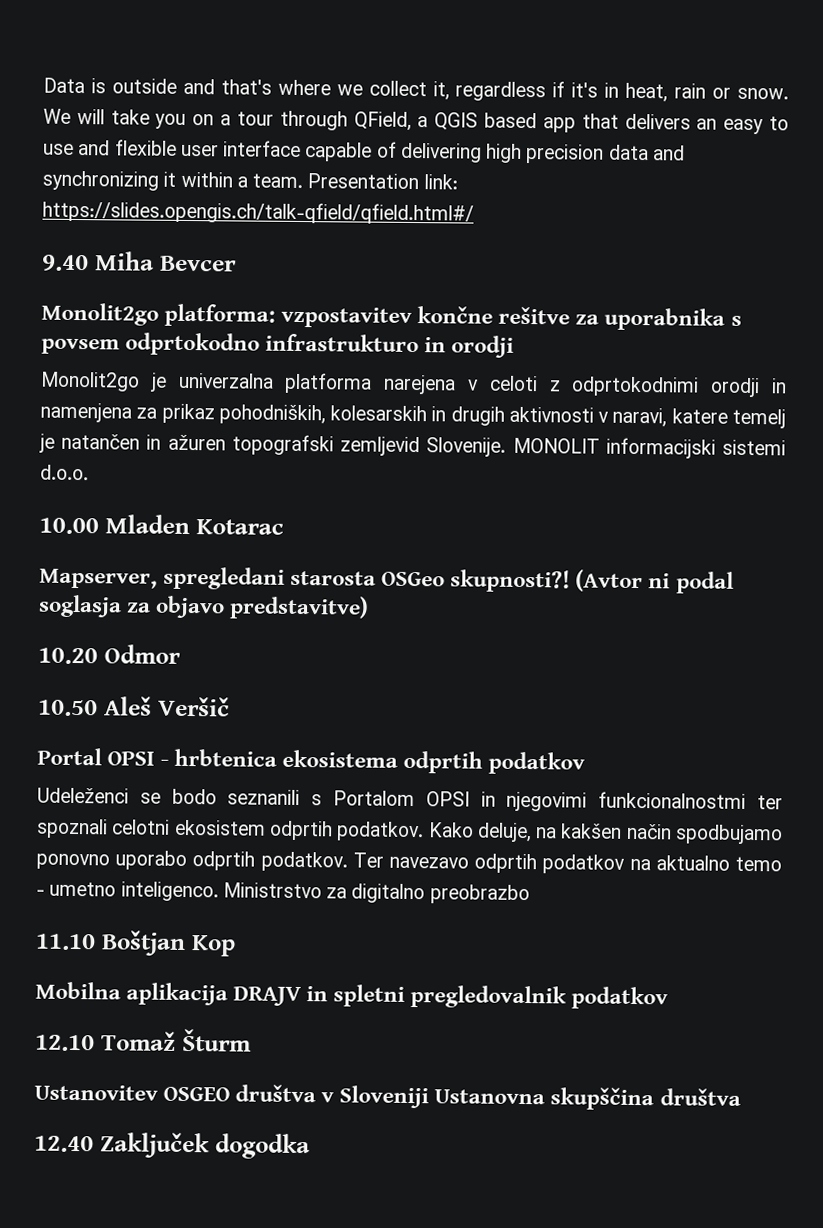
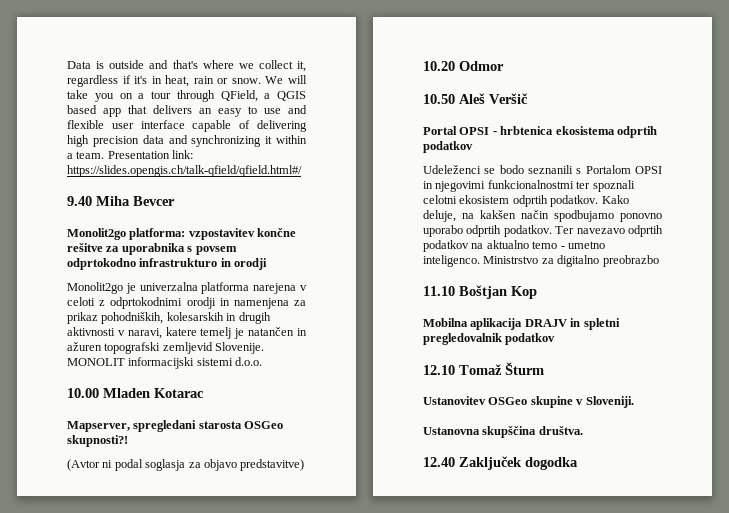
(571, 581) none -> (128, 441) //
[163,1084,430,1109] OSGEO društva v Sloveniji -> [488,396,634,408] OSGeo skupine v Sloveniji. //
[659,1088,741,1106] društva -> [538,426,583,435] društva.

